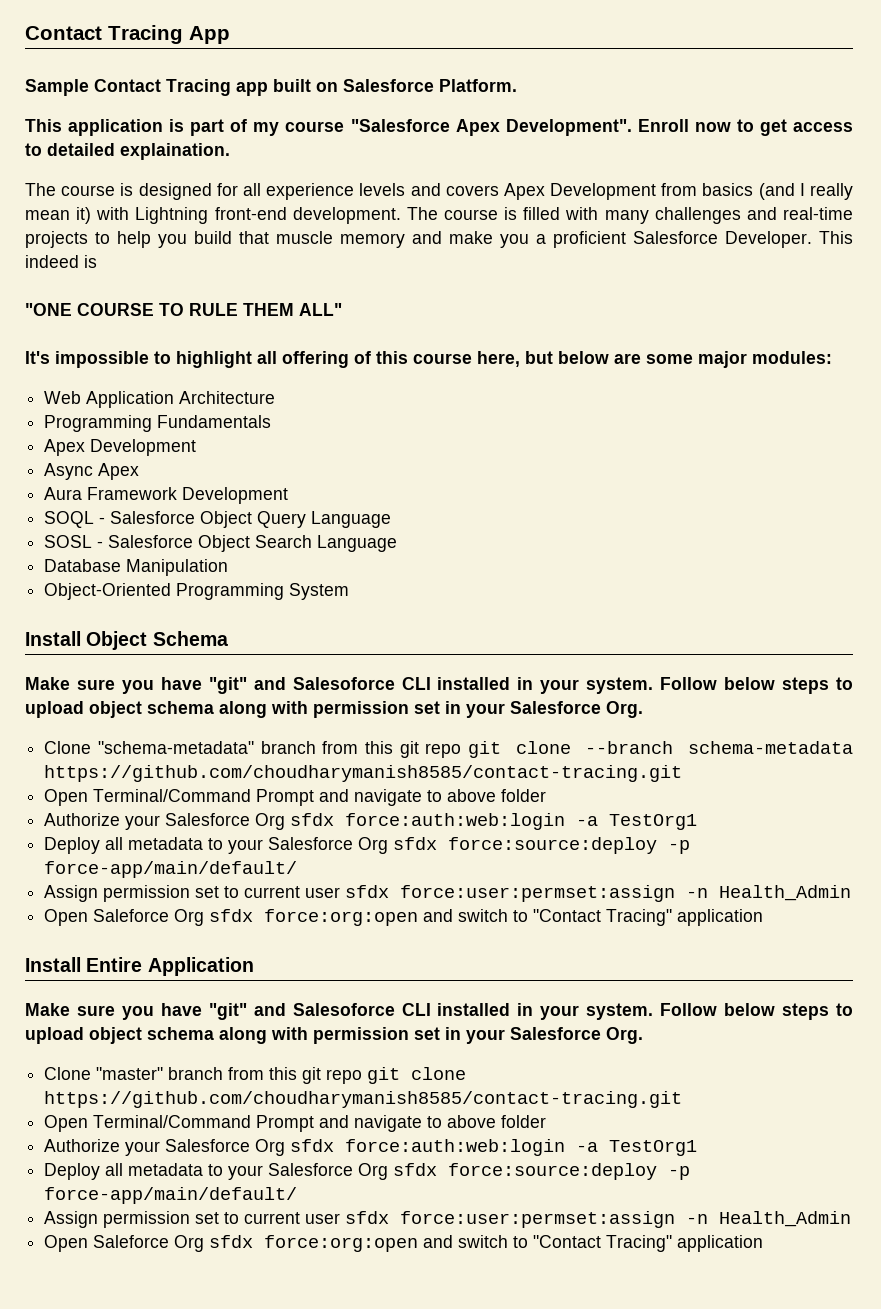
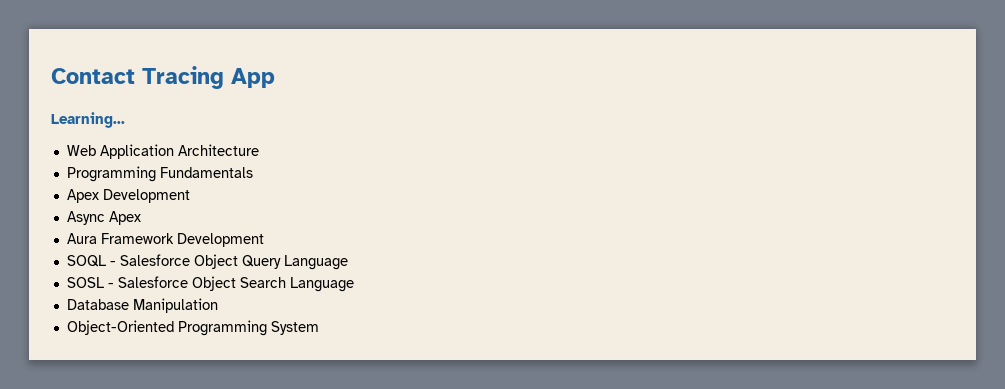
[25,79,517,96] [25,119,853,136] [25,143,230,160] [25,183,853,200] [25,207,853,224] [25,231,853,248] [25,255,97,268] [25,303,342,316] [25,351,832,368] Sample Contact Tracing app built on Salesforce Platform. // This application is part of my course "Salesforce Apex Development". Enroll now to get access to detailed explaination. // The course is designed for all experience levels and covers Apex Development from basics (and I really mean it) with Lightning front-end development. The course is filled with many challenges and real-time projects to help you build that muscle memory and make you a proficient Salesforce Developer. This indeed is // "ONE COURSE TO RULE THEM ALL" // It's impossible to highlight all offering of this course here, but below are some major modules: -> [51,112,125,128] Learning...
[25,631,228,650] [25,677,853,694] [25,701,643,718] [44,741,854,758] [44,765,683,782] [44,789,547,806] [44,813,698,830] [44,837,691,854] [44,861,298,878] [44,885,852,902] [44,909,764,926] [25,957,254,976] [25,1003,853,1020] [25,1027,643,1044] [44,1067,467,1084] [44,1091,683,1108] [44,1115,547,1132] [44,1139,698,1156] [44,1163,691,1180] [44,1187,298,1204] [44,1211,852,1228] [44,1235,764,1252] // Install Object Schema // Make sure you have "git" and Salesoforce CLI installed in your system. Follow below steps to upload object schema along with permission set in your Salesforce Org. // Clone "schema-metadata" branch from this git repo git clone --branch schema-metadata https://github.com/choudharymanish8585/contact-tracing.git // Open Terminal/Command Prompt and navigate to above folder // Authorize your Salesforce Org sfdx force:auth:web:login -a TestOrg1 // Deploy all metadata to your Salesforce Org sfdx force:source:deploy -p force-app/main/default/ // Assign permission set to current user sfdx force:user:permset:assign -n Health_Admin // Open Saleforce Org sfdx force:org:open and switch to "Contact Tracing" application // Install Entire Application // Make sure you have "git" and Salesoforce CLI installed in your system. Follow below steps to upload object schema along with permission set in your Salesforce Org. // Clone "master" branch from this git repo git clone https://github.com/choudharymanish8585/contact-tracing.git // Open Terminal/Command Prompt and navigate to above folder // Authorize your Salesforce Org sfdx force:auth:web:login -a TestOrg1 // Deploy all metadata to your Salesforce Org sfdx force:source:deploy -p force-app/main/default/ // Assign permission set to current user sfdx force:user:permset:assign -n Health_Admin // Open Saleforce Org sfdx force:org:open and switch to "Contact Tracing" application -> (319, 328) none

